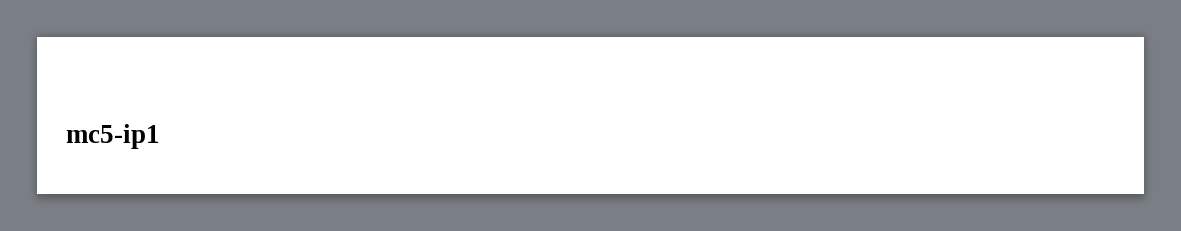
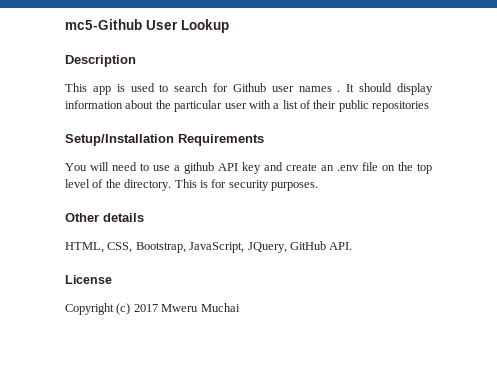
[66,124,160,149] mc5-ip1 -> [65,19,229,33] [65,55,136,67] [65,83,434,95] [65,100,430,112] [65,134,264,146] [65,162,432,174] [65,179,318,191] [65,213,144,222] [65,241,353,253] [65,275,112,284] [65,303,240,315] mc5-Github User Lookup // Description // This app is used to search for Github user names . It should display information about the particular user with a list of their public repositories // Setup/Installation Requirements // You will need to use a github API key and create an .env file on the top level of the directory. This is for security purposes. // Other details // HTML, CSS, Bootstrap, JavaScript, JQuery, GitHub API. // License // Copyright (c) 2017 Mweru Muchai

